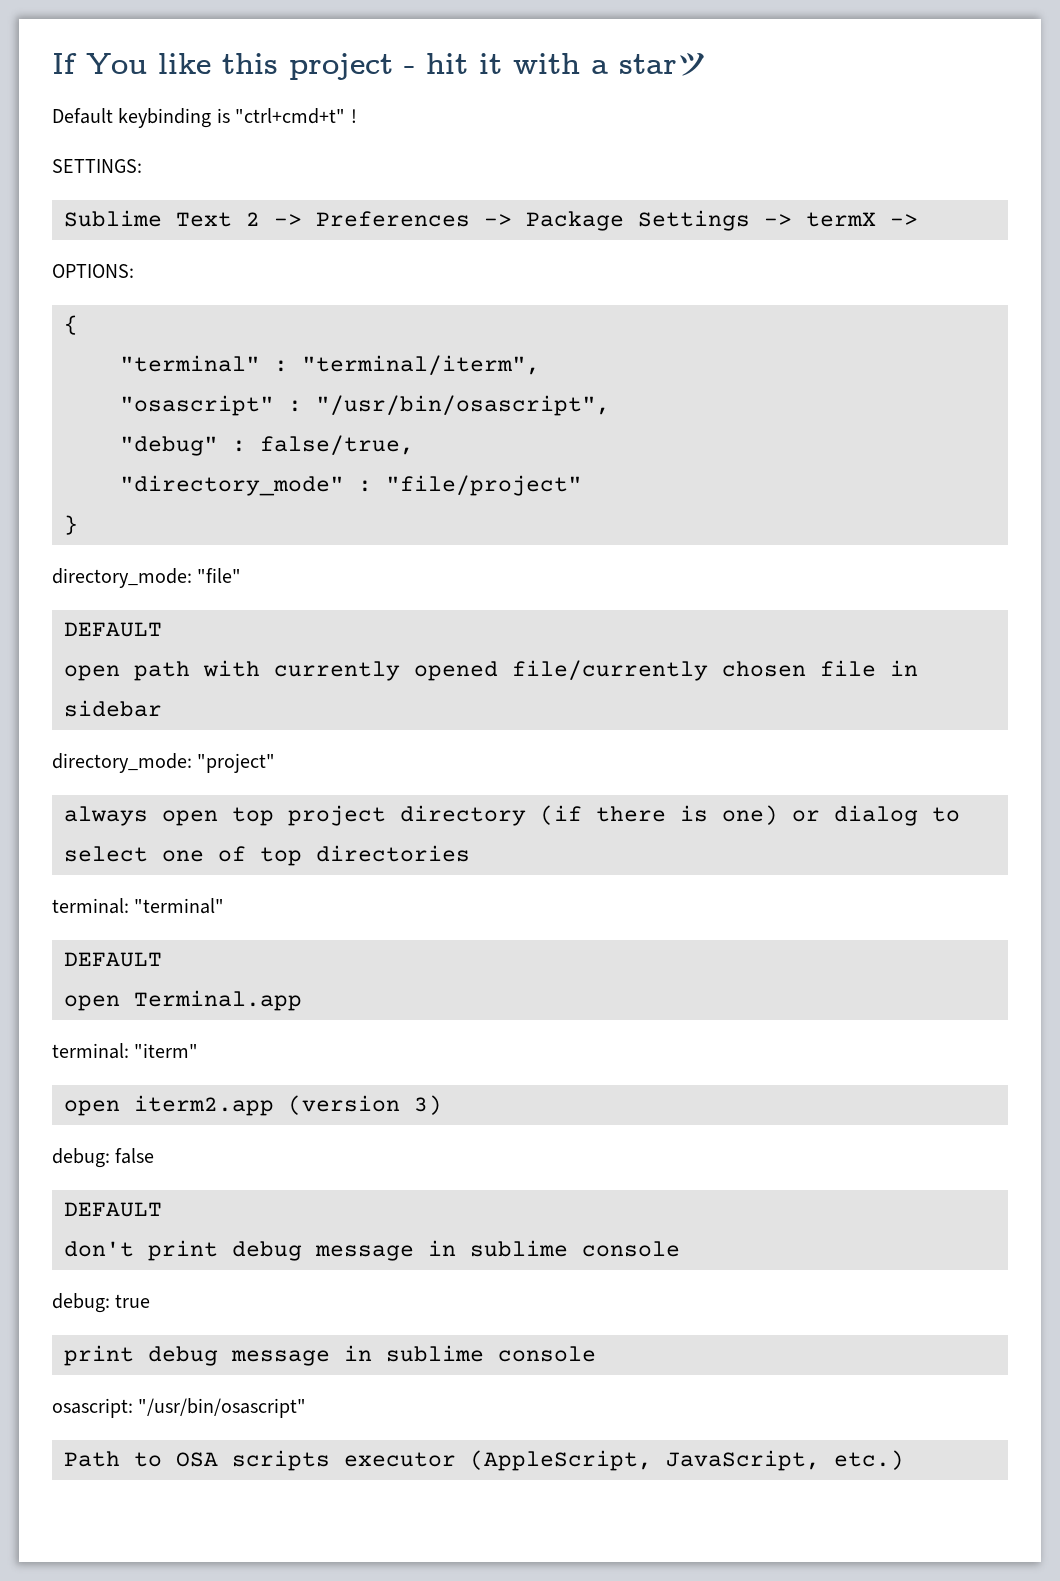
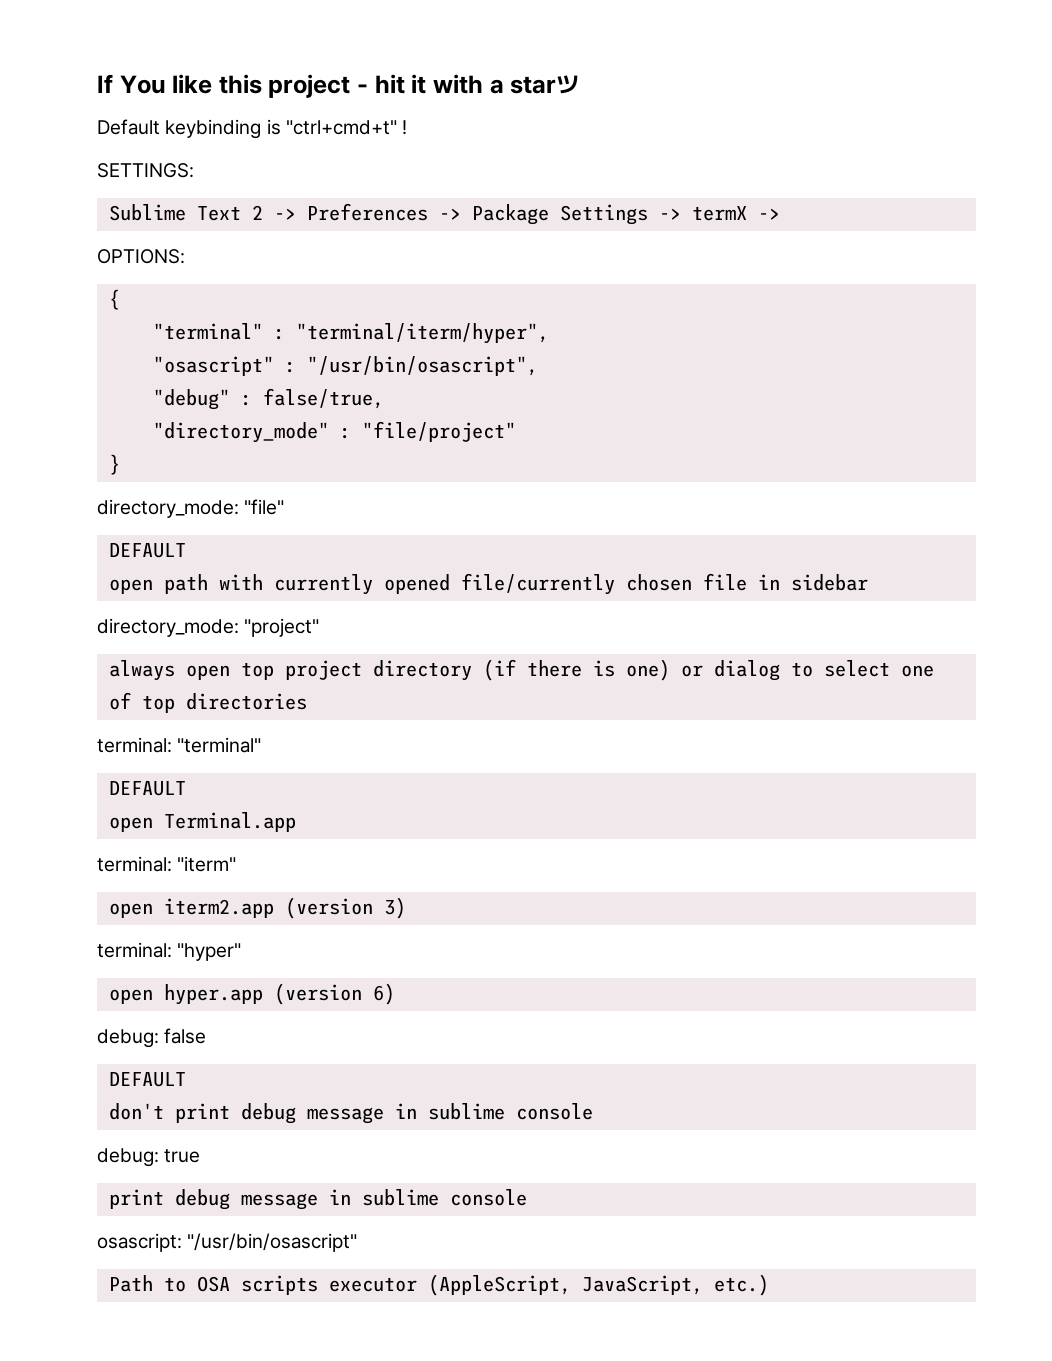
[302,355,540,375] "terminal/iterm", -> [295,323,549,344] "terminal/iterm/hyper",
(442, 1105) none -> [97,942,242,961] [108,983,395,1005] // terminal: "hyper" // open hyper.app (version 6)

